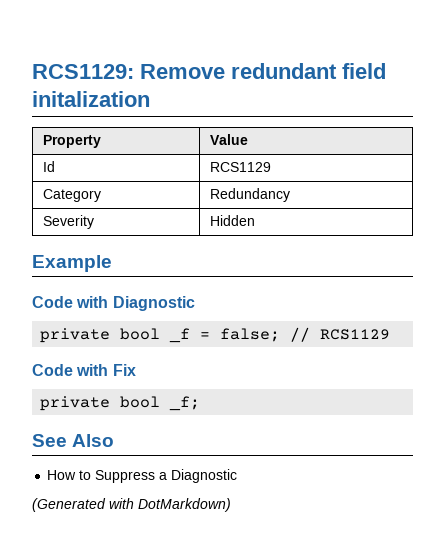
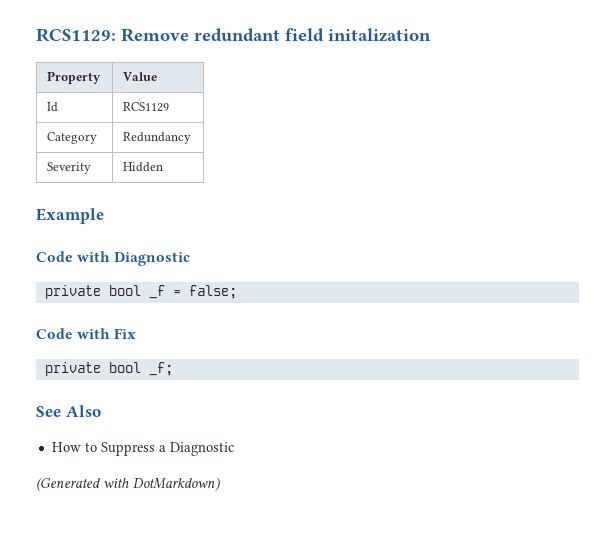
[290,327,391,342] // RCS1129 -> (237, 292) none

